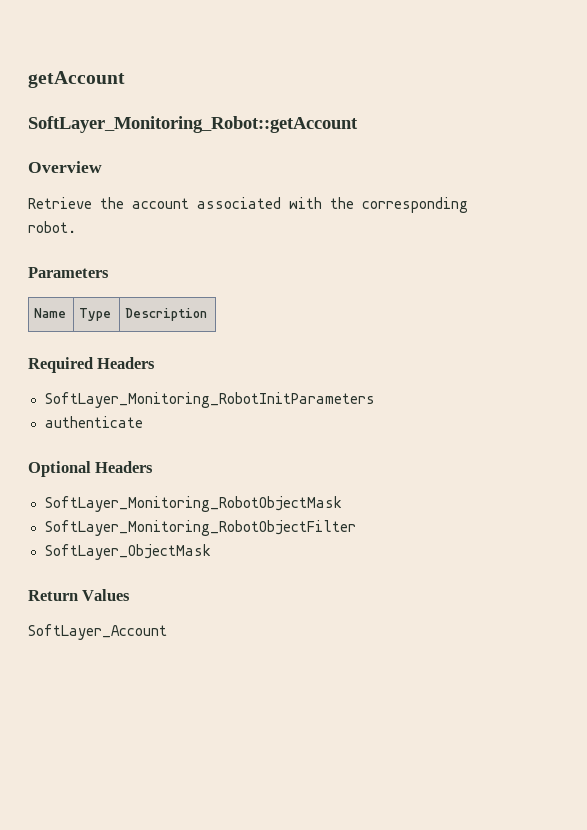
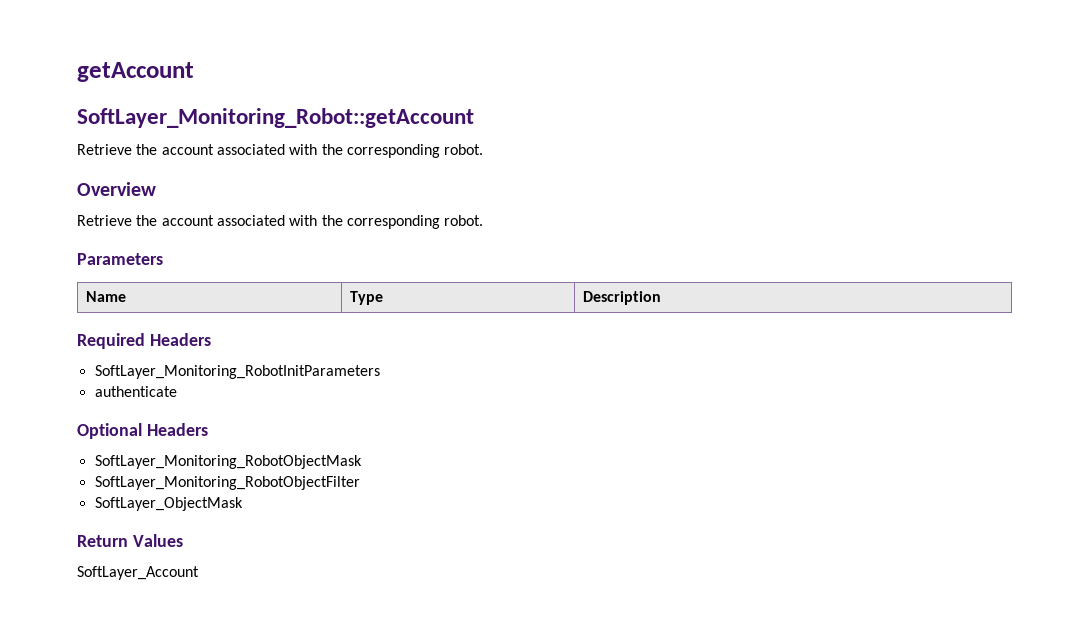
(358, 124) none -> [77,144,484,158] // Retrieve the account associated with the corresponding robot.

